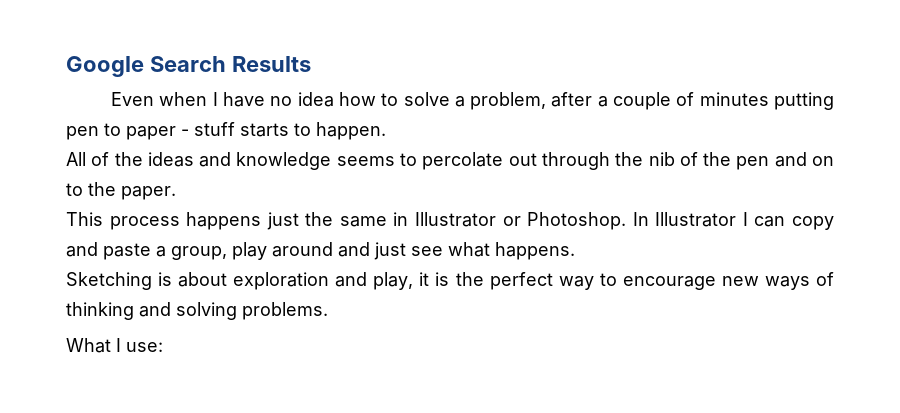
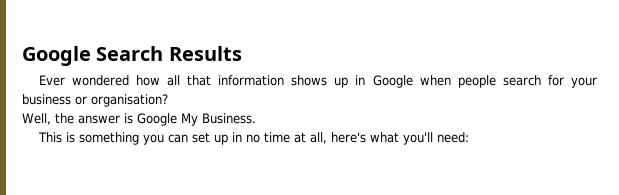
[111,92,835,110] [66,122,386,140] [66,152,834,170] [66,182,176,200] [66,212,834,230] [66,242,575,260] [66,272,835,290] [66,302,328,320] [66,338,163,353] Even when I have no idea how to solve a problem, after a couple of minutes putting pen to paper - stuff starts to happen. // All of the ideas and knowledge seems to percolate out through the nib of the pen and on to the paper. // This process happens just the same in Illustrator or Photoshop. In Illustrator I can copy and paste a group, play around and just see what happens. // Sketching is about exploration and play, it is the perfect way to encourage new ways of thinking and solving problems. // What I use: -> [38,75,597,88] [22,94,168,107] [22,113,256,126] [37,132,469,145] Ever wondered how all that information shows up in Google when people search for your business or organisation? // Well, the answer is Google My Business. // This is something you can set up in no time at all, here's what you'll need:

